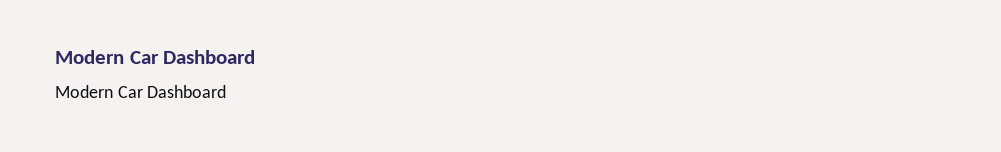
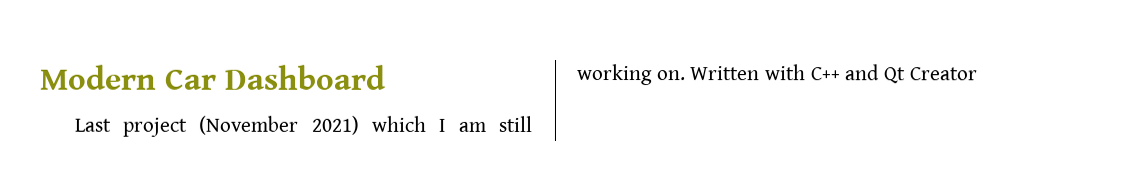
[55,85,227,98] Modern Car Dashboard -> [73,115,532,137] [577,64,978,86] Last project (November 2021) which I am still working on. Written with C++ and Qt Creator

